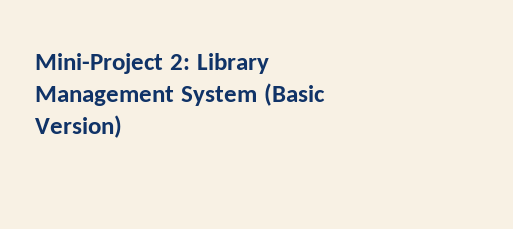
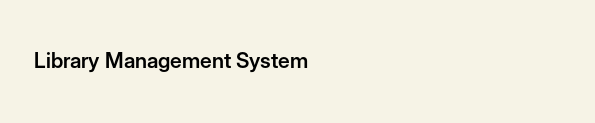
[35,53,190,74] Mini-Project 2: -> (34, 62) none
[263,83,325,106] [35,115,122,138] (Basic Version) -> (309, 62) none

